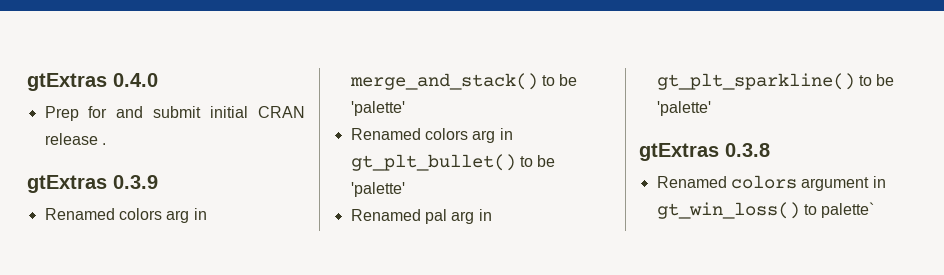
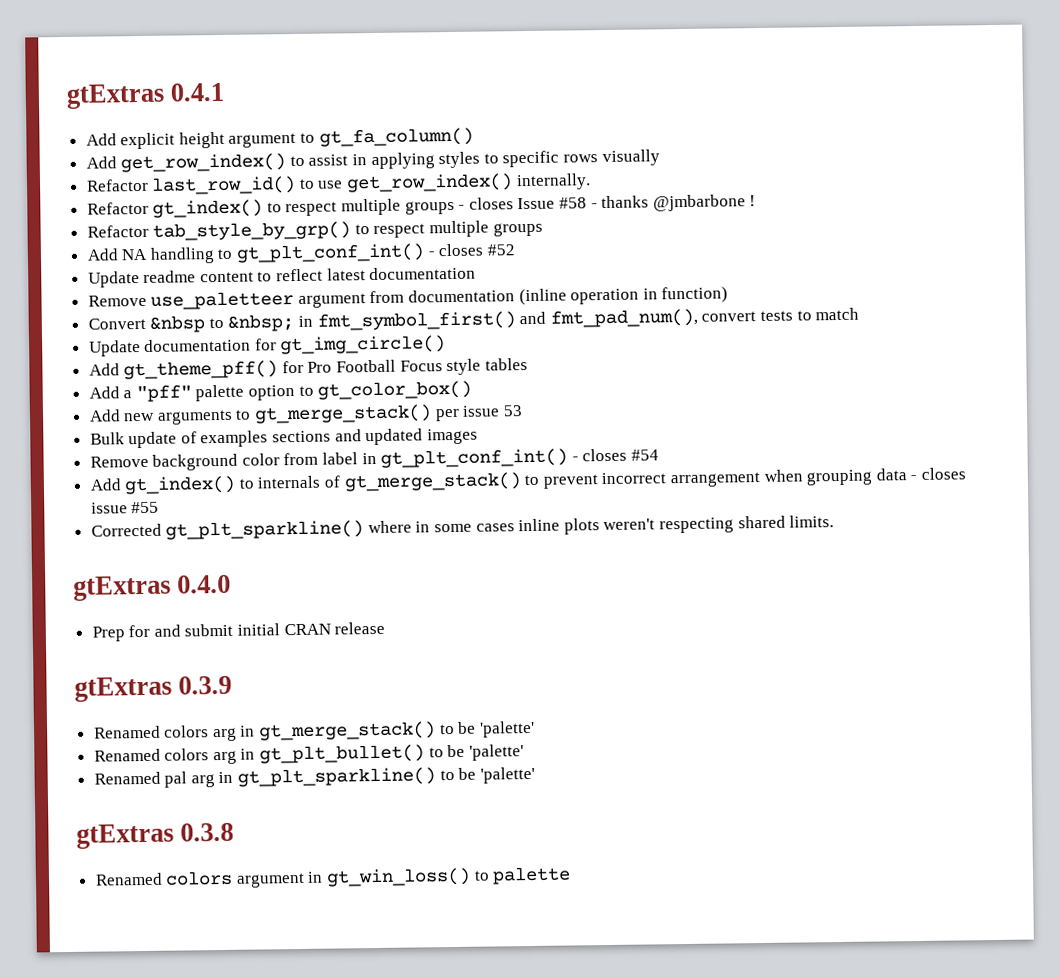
[27,73,107,91] gtExtras -> [66,82,225,109] [85,127,474,150] [85,149,660,173] [85,173,591,195] [86,194,757,218] [86,220,543,241] [86,243,515,264] [87,266,477,288] [87,286,729,310] [87,307,860,333] [88,335,447,357] [88,358,528,380] [88,380,473,403] [88,404,523,425] [89,428,478,449] [89,448,660,471] [89,467,966,495] [90,501,160,514] [90,515,835,540] [73,575,171,601] gtExtras 0.4.1 // Add explicit height argument to gt_fa_column() // Add get_row_index() to assist in applying styles to specific rows visually // Refactor last_row_id() to use get_row_index() internally. // Refactor gt_index() to respect multiple groups - closes Issue #58 - thanks @jmbarbone ! // Refactor tab_style_by_grp() to respect multiple groups // Add NA handling to gt_plt_conf_int() - closes #52 // Update readme content to reflect latest documentation // Remove use_paletteer argument from documentation (inline operation in function) // Convert &nbsp to &nbsp; in fmt_symbol_first() and fmt_pad_num(), convert tests to match // Update documentation for gt_img_circle() // Add gt_theme_pff() for Pro Football Focus style tables // Add a "pff" palette option to gt_color_box() // Add new arguments to gt_merge_stack() per issue 53 // Bulk update of examples sections and updated images // Remove background color from label in gt_plt_conf_int() - closes #54 // Add gt_index() to internals of gt_merge_stack() to prevent incorrect arrangement when grouping data - closes issue #55 // Corrected gt_plt_sparkline() where in some cases inline plots weren't respecting shared limits. // gtExtras
[101,143,106,145] . -> (386, 628) none
[349,73,538,90] merge_and_stack() -> [259,721,437,741] gt_merge_stack()
[821,202,875,218] palette` -> [492,866,572,885] palette

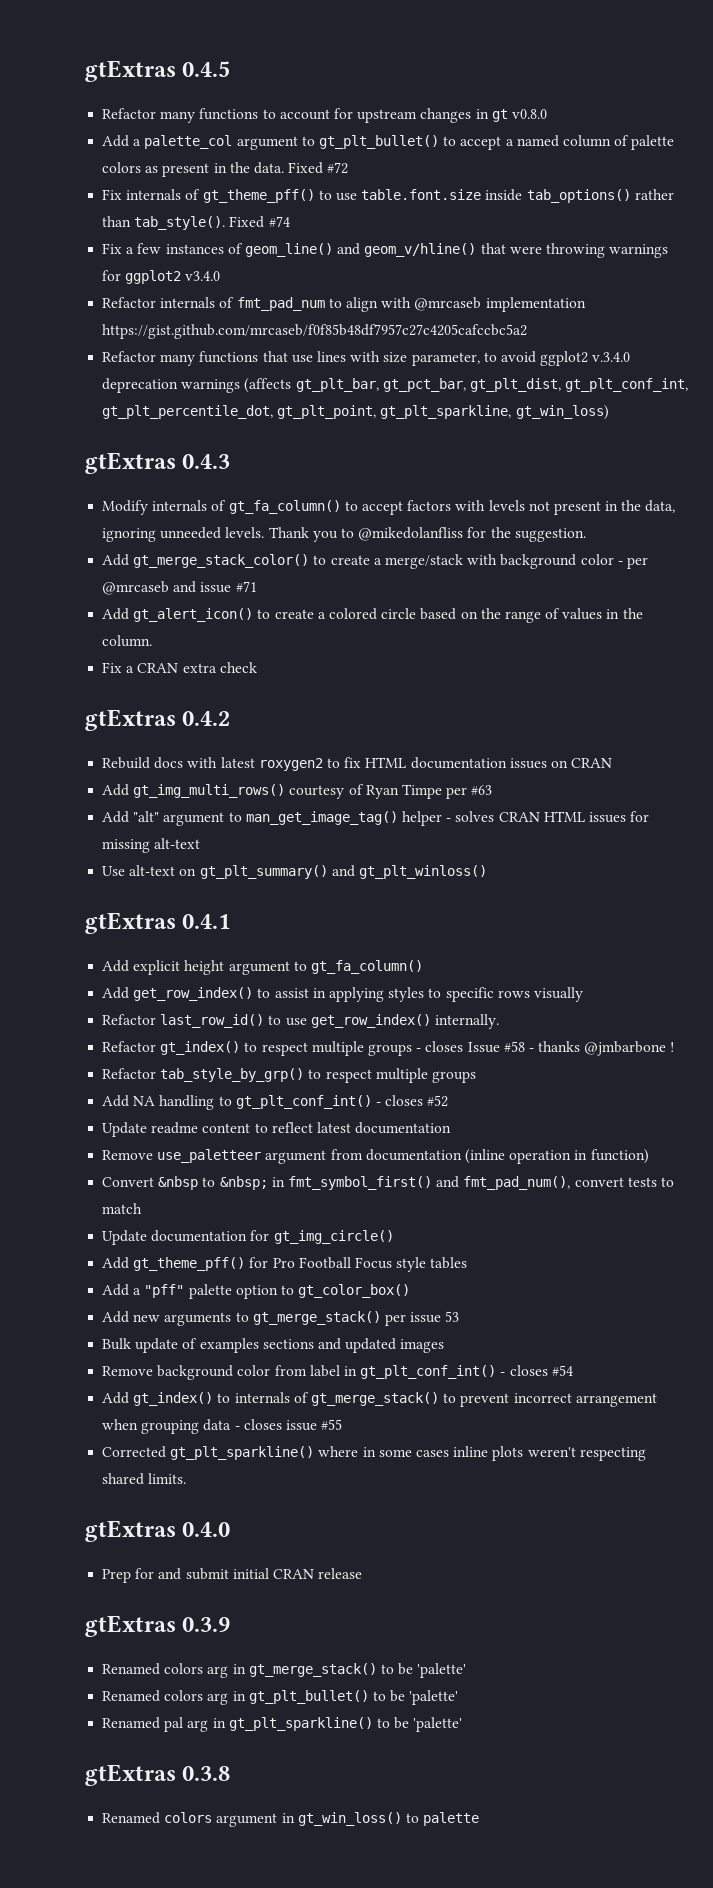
[66,83,165,109] gtExtras -> [85,60,231,82] [102,108,547,123] [102,135,675,150] [102,162,349,177] [102,189,674,203] [102,216,290,230] [102,243,669,258] [102,270,221,284] [102,297,586,312] [102,324,528,339] [102,351,631,366] [102,378,689,393] [102,405,609,420] [85,452,231,474] [102,500,676,515] [102,527,586,542] [102,554,648,569] [102,581,257,595] [102,608,643,623] [102,635,153,647] [102,662,257,673] [85,709,231,731] [102,757,613,771] [102,784,493,799] [102,811,650,826] [102,838,201,853] [102,865,487,879] [85,912,176,934] gtExtras 0.4.5 // Refactor many functions to account for upstream changes in gt v0.8.0 // Add a palette_col argument to gt_plt_bullet() to accept a named column of palette colors as present in the data. Fixed #72 // Fix internals of gt_theme_pff() to use table.font.size inside tab_options() rather than tab_style(). Fixed #74 // Fix a few instances of geom_line() and geom_v/hline() that were throwing warnings for ggplot2 v3.4.0 // Refactor internals of fmt_pad_num to align with @mrcaseb implementation https://gist.github.com/mrcaseb/f0f85b48df7957c27c4205cafccbc5a2 // Refactor many functions that use lines with size parameter, to avoid ggplot2 v.3.4.0 deprecation warnings (affects gt_plt_bar, gt_pct_bar, gt_plt_dist, gt_plt_conf_int, gt_plt_percentile_dot, gt_plt_point, gt_plt_sparkline, gt_win_loss) // gtExtras 0.4.3 // Modify internals of gt_fa_column() to accept factors with levels not present in the data, ignoring unneeded levels. Thank you to @mikedolanfliss for the suggestion. // Add gt_merge_stack_color() to create a merge/stack with background color - per @mrcaseb and issue #71 // Add gt_alert_icon() to create a colored circle based on the range of values in the column. // Fix a CRAN extra check // gtExtras 0.4.2 // Rebuild docs with latest roxygen2 to fix HTML documentation issues on CRAN // Add gt_img_multi_rows() courtesy of Ryan Timpe per #63 // Add "alt" argument to man_get_image_tag() helper - solves CRAN HTML issues for missing alt-text // Use alt-text on gt_plt_summary() and gt_plt_winloss() // gtExtras

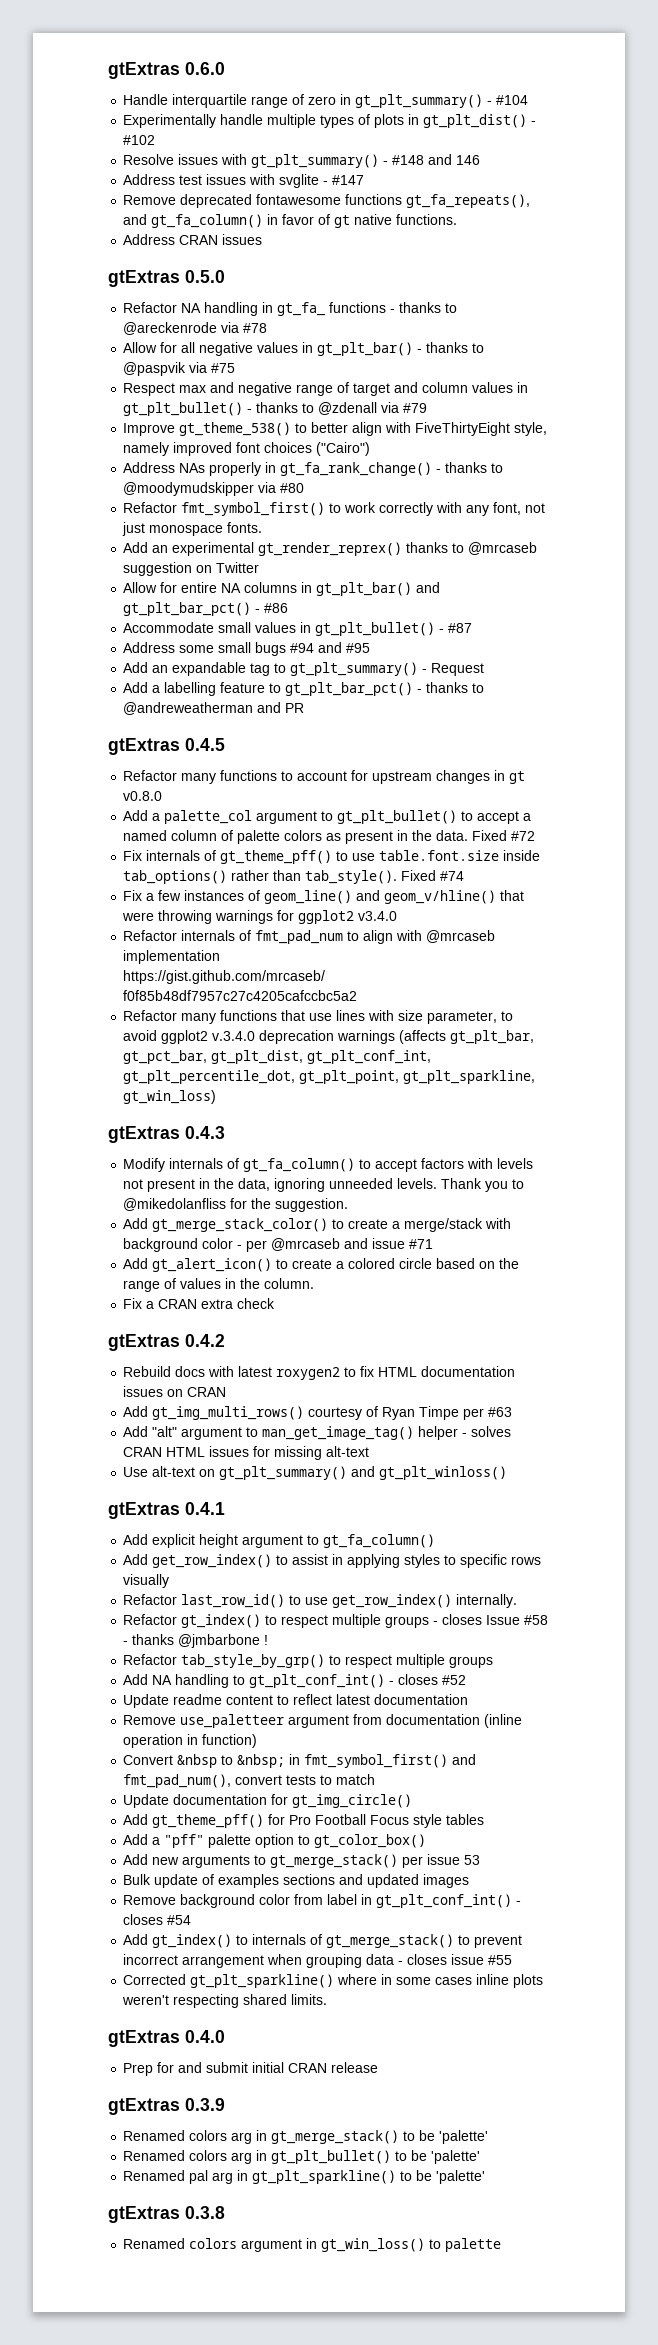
[85,60,176,82] gtExtras -> [108,62,225,79] [123,94,529,108] [123,114,537,128] [123,135,156,145] [123,154,481,168] [123,174,365,188] [123,194,531,208] [123,214,458,228] [123,234,263,245] [108,270,225,287] [123,302,458,316] [123,322,268,335] [123,342,485,356] [123,362,236,376] [123,382,529,396] [123,402,428,416] [123,422,548,436] [123,442,371,456] [123,462,504,476] [123,482,305,496] [123,502,546,516] [122,522,263,536] [123,542,538,556] [123,562,260,576] [123,582,441,596] [123,602,289,616] [123,622,473,636] [123,642,371,656] [123,662,485,676] [123,682,485,696] [123,702,305,715] [108,738,180,755] gtExtras 0.6.0 // Handle interquartile range of zero in gt_plt_summary() - #104 // Experimentally handle multiple types of plots in gt_plt_dist() - #102 // Resolve issues with gt_plt_summary() - #148 and 146 // Address test issues with svglite - #147 // Remove deprecated fontawesome functions gt_fa_repeats(), and gt_fa_column() in favor of gt native functions. // Address CRAN issues // gtExtras 0.5.0 // Refactor NA handling in gt_fa_ functions - thanks to @areckenrode via #78 // Allow for all negative values in gt_plt_bar() - thanks to @paspvik via #75 // Respect max and negative range of target and column values in gt_plt_bullet() - thanks to @zdenall via #79 // Improve gt_theme_538() to better align with FiveThirtyEight style, namely improved font choices ("Cairo") // Address NAs properly in gt_fa_rank_change() - thanks to @moodymudskipper via #80 // Refactor fmt_symbol_first() to work correctly with any font, not just monospace fonts. // Add an experimental gt_render_reprex() thanks to @mrcaseb suggestion on Twitter // Allow for entire NA columns in gt_plt_bar() and gt_plt_bar_pct() - #86 // Accommodate small values in gt_plt_bullet() - #87 // Address some small bugs #94 and #95 // Add an expandable tag to gt_plt_summary() - Request // Add a labelling feature to gt_plt_bar_pct() - thanks to @andreweatherman and PR // gtExtras

